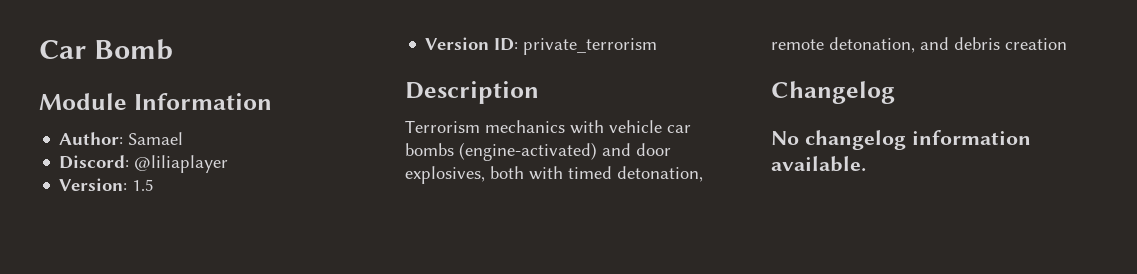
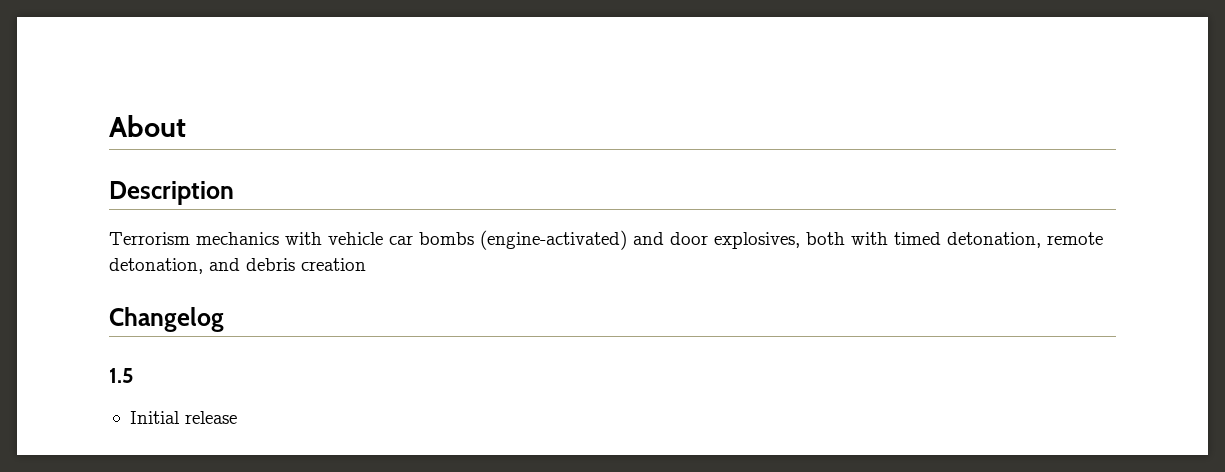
[39,39,173,60] [39,93,272,110] [59,132,184,145] [59,155,229,173] [59,178,155,191] [425,37,658,55] Car Bomb // Module Information // Author: Samael // Discord: @liliaplayer // Version: 1.5 // Version ID: private_terrorism -> [109,115,186,137] About
[771,130,1031,150] [771,156,866,172] No changelog information available. -> [109,368,134,383] [129,411,237,424] 1.5 // Initial release

